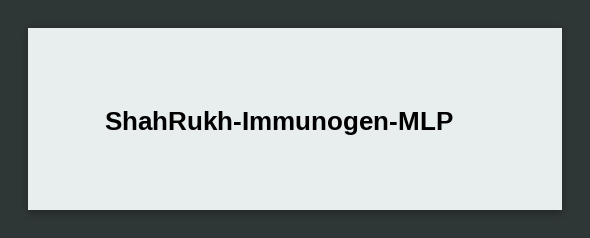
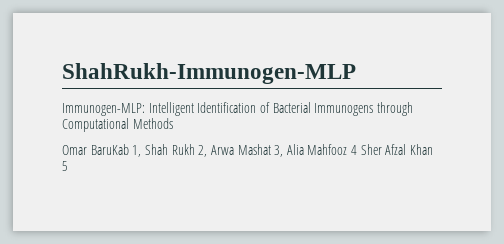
(453, 123) none -> [62,102,413,116] [62,118,173,132] [62,144,434,157] [62,161,68,171] // Immunogen-MLP: Intelligent Identification of Bacterial Immunogens through Computational Methods // Omar BaruKab 1, Shah Rukh 2, Arwa Mashat 3, Alia Mahfooz 4 Sher Afzal Khan 5

